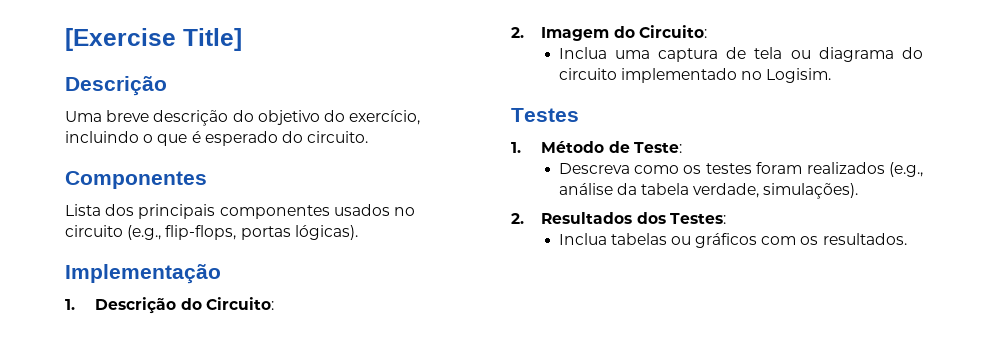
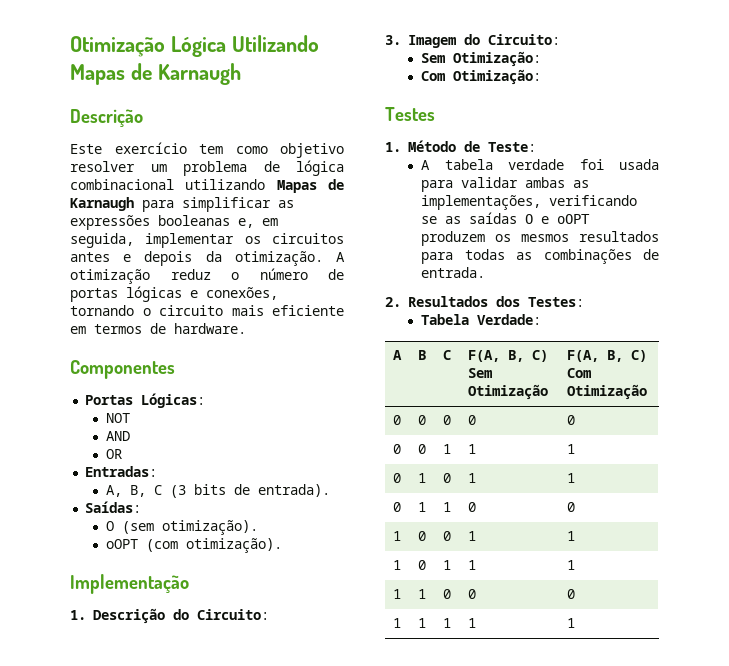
[65,28,242,51] [65,76,167,96] [65,110,421,126] [65,131,369,146] [65,171,207,189] [65,204,415,219] [65,225,358,240] [Exercise Title] // Descrição // Uma breve descrição do objetivo do exercício, incluindo o que é esperado do circuito. // Componentes // Lista dos principais componentes usados no circuito (e.g., flip-flops, portas lógicas). -> [70,35,319,57] [70,63,241,85] [70,109,143,127] [70,142,344,158] [70,160,344,176] [70,179,344,193] [70,197,294,212] [70,215,278,230] [70,233,344,248] [70,251,345,266] [70,268,344,284] [70,286,278,302] [70,305,344,316] [70,323,246,334] [70,360,175,379] [85,393,206,408] [106,413,131,423] [106,431,131,441] [106,449,123,459] [85,466,158,477] [106,484,331,498] [85,501,142,513] [106,520,259,535] [106,538,283,553] Otimização Lógica Utilizando Mapas de Karnaugh // Descrição // Este exercício tem como objetivo resolver um problema de lógica combinacional utilizando Mapas de Karnaugh para simplificar as expressões booleanas e, em seguida, implementar os circuitos antes e depois da otimização. A otimização reduz o número de portas lógicas e conexões, tornando o circuito mais eficiente em termos de hardware. // Componentes // Portas Lógicas: // NOT // AND // OR // Entradas: // A, B, C (3 bits de entrada). // Saídas: // O (sem otimização). // oOPT (com otimização).
[511,27,524,38] 2. -> [385,35,401,45] 3.
[558,47,923,62] [558,68,832,83] Inclua uma captura de tela ou diagrama do circuito implementado no Logisim. -> [421,51,542,67] [421,69,542,85] Sem Otimização: // Com Otimização:
[558,162,923,177] [558,183,859,199] [511,212,726,224] [558,233,907,248] Descreva como os testes foram realizados (e.g., análise da tabela verdade, simulações). // 2. Resultados dos Testes: // Inclua tabelas ou gráficos com os resultados. -> [421,159,659,170] [421,177,590,192] [421,195,638,210] [421,212,591,224] [421,231,659,246] [421,249,659,264] [421,267,486,278] [385,296,584,307] [421,314,542,325] [393,350,403,360] [418,350,427,360] [443,350,452,360] [468,350,549,362] [468,368,493,378] [468,384,549,400] [567,350,648,362] [567,368,592,378] [567,384,648,400] [393,415,402,425] [418,415,427,425] [443,415,452,425] [468,415,477,425] [567,415,576,425] [393,444,402,454] [418,444,427,454] [443,444,452,454] [468,444,477,454] [567,444,576,454] [393,473,402,483] [418,473,427,483] [443,473,452,483] [468,473,477,483] [567,473,576,483] [393,502,402,512] [418,502,427,512] [443,502,452,512] [468,502,477,512] [567,502,576,512] [393,531,402,541] [418,531,427,541] [443,531,452,541] [468,531,477,541] [567,531,576,541] [393,560,402,570] [418,560,427,570] [443,560,452,570] [468,560,477,570] [567,560,576,570] [393,589,402,599] [418,589,427,599] [443,589,452,599] [468,589,477,599] [567,589,576,599] [393,618,402,628] [418,618,427,628] [443,618,452,628] [468,618,477,628] [567,618,576,628] A tabela verdade foi usada para validar ambas as implementações, verificando se as saídas O e oOPT produzem os mesmos resultados para todas as combinações de entrada. // 2. Resultados dos Testes: // Tabela Verdade: // A | B | C | F(A, B, C) Sem Otimização | F(A, B, C) Com Otimização // 0 | 0 | 0 | 0 | 0 // 0 | 0 | 1 | 1 | 1 // 0 | 1 | 0 | 1 | 1 // 0 | 1 | 1 | 0 | 0 // 1 | 0 | 0 | 1 | 1 // 1 | 0 | 1 | 1 | 1 // 1 | 1 | 0 | 0 | 0 // 1 | 1 | 1 | 1 | 1

